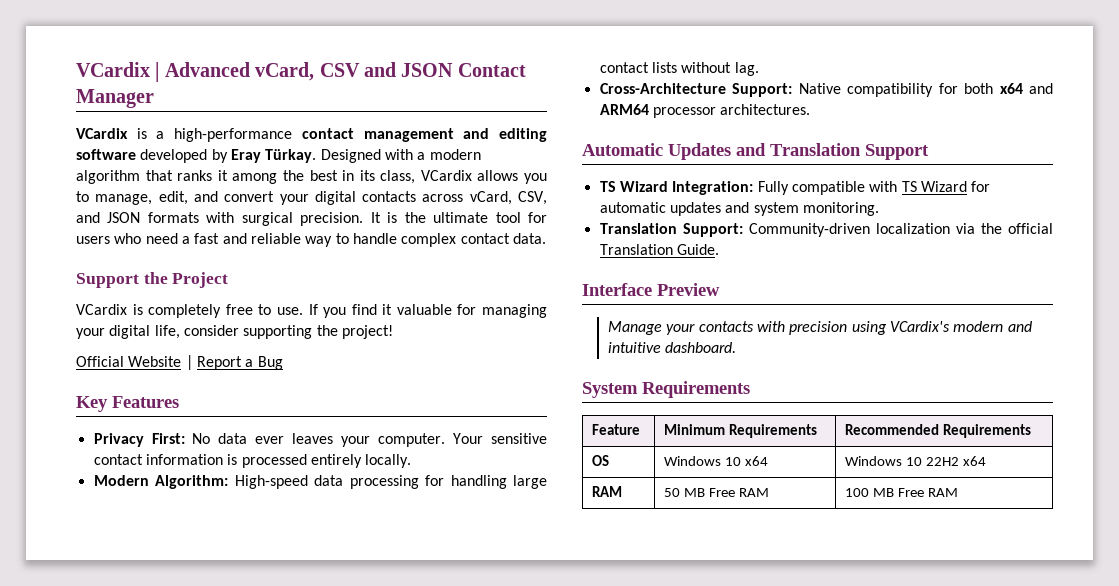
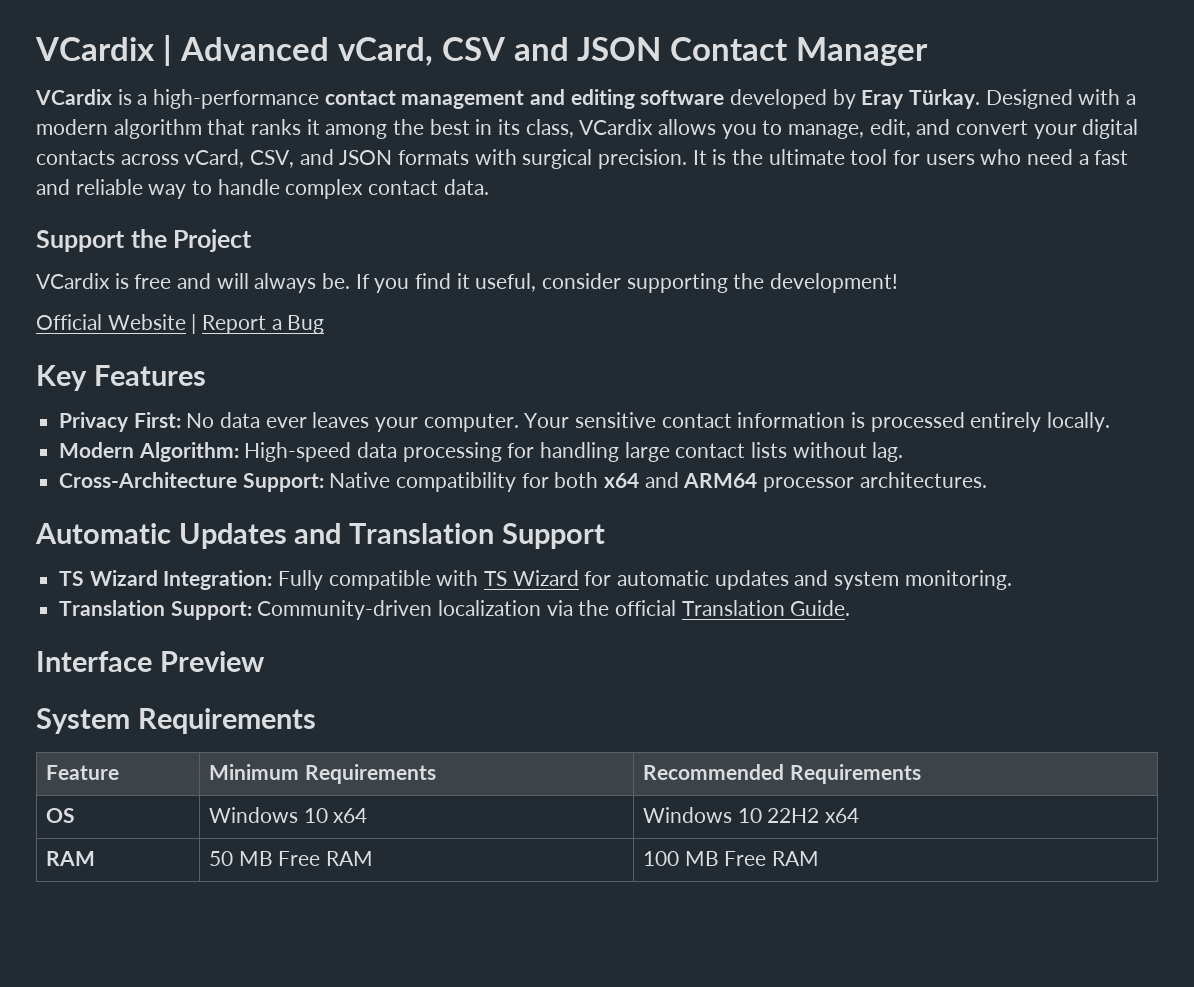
[148,304,547,318] [76,325,180,339] completely free to use. If you find it valuable for managing your digital life, -> [134,273,537,293] free and will always be. If you find it useful,
[341,325,393,339] project! -> [770,273,899,293] development!
[608,321,1032,335] [608,342,737,353] // Manage your contacts with precision using VCardix's modern and intuitive dashboard. -> (265, 661) none

